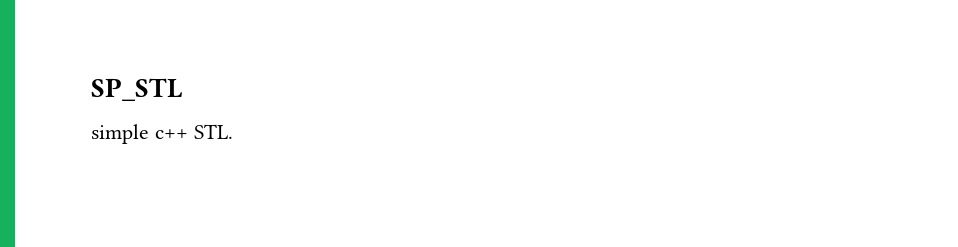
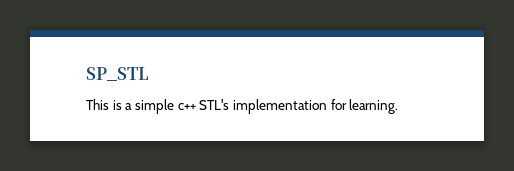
[91,124,233,144] simple c++ STL. -> [86,99,399,114] This is a simple c++ STL's implementation for learning.

